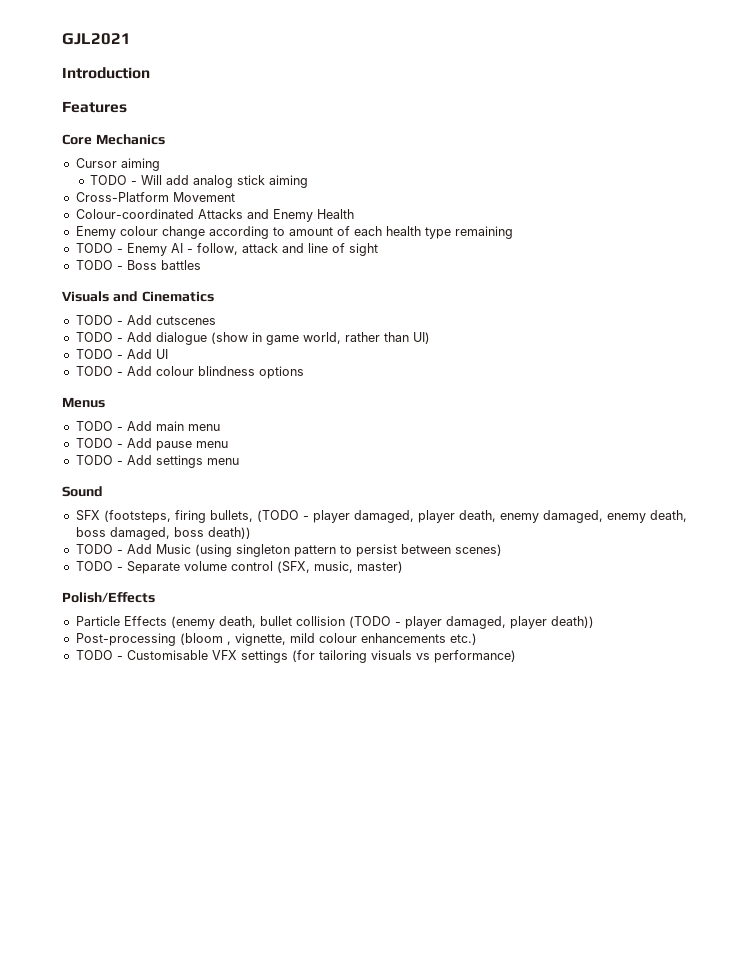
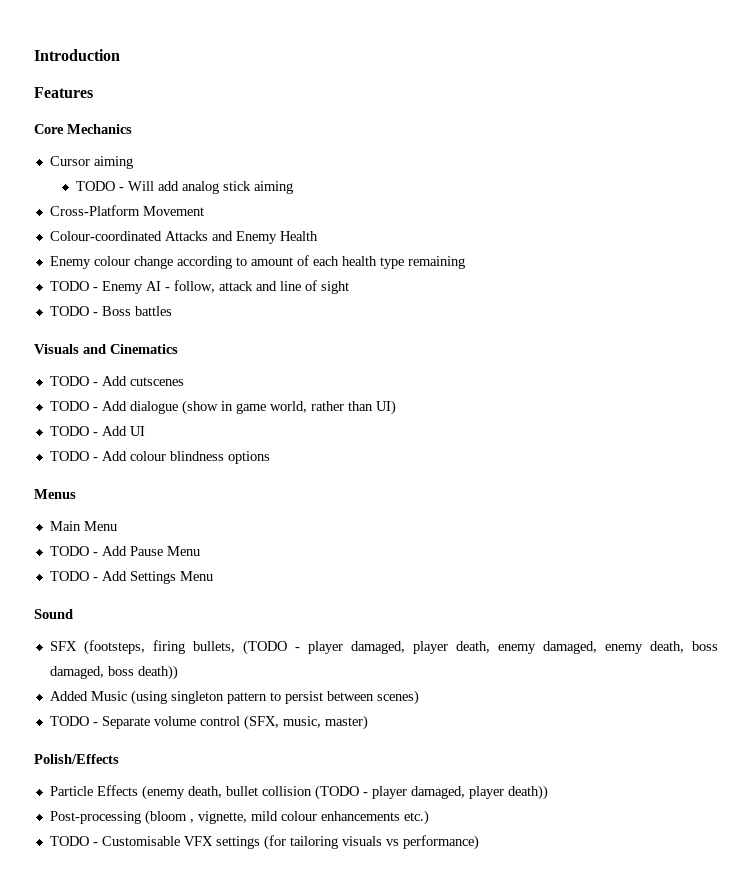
[62,33,131,45] GJL2021 // -> (34, 55) none
[75,421,220,431] [75,438,228,451] [75,455,239,468] TODO - Add main menu // TODO - Add pause menu // TODO - Add settings menu -> [49,521,117,531] [49,546,200,556] [49,571,213,584] Main Menu // TODO - Add Pause Menu // TODO - Add Settings Menu
[75,544,152,554] TODO - Add -> [49,691,88,701] Added

